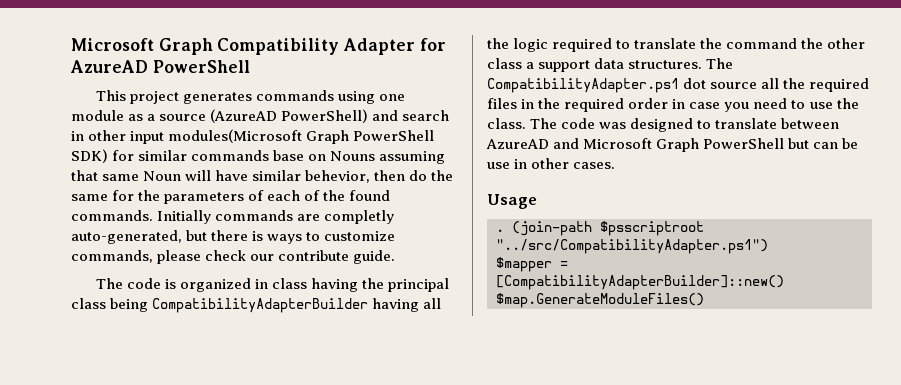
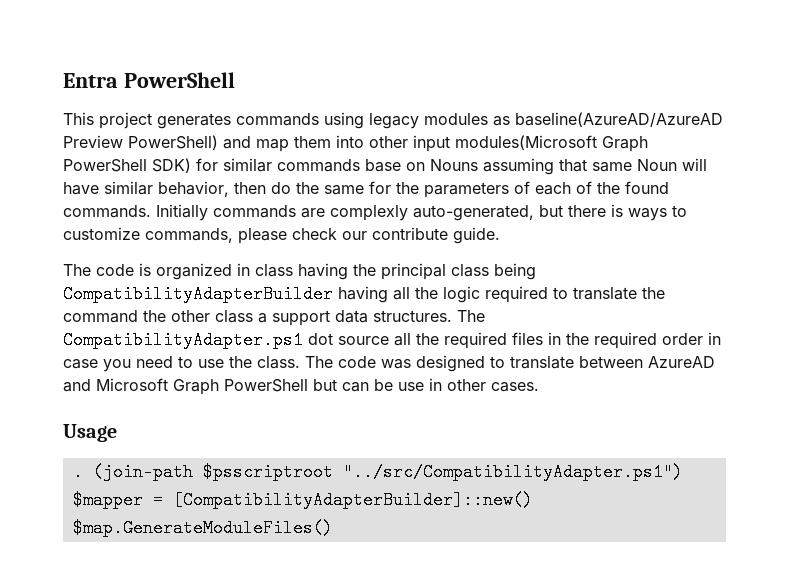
[71,38,446,55] [70,60,148,73] Microsoft Graph Compatibility Adapter for AzureAD -> [63,73,118,88] Entra
[378,94,405,101] [71,109,450,123] [71,131,84,141] one module as a source (AzureAD PowerShell) and search in -> [369,112,723,129] [63,135,364,152] legacy modules as baseline(AzureAD/AzureAD Preview PowerShell) and map them into
[305,170,371,183] behevior, -> [158,181,229,197] behavior,
[324,210,395,224] completly -> [330,205,408,221] complexly

